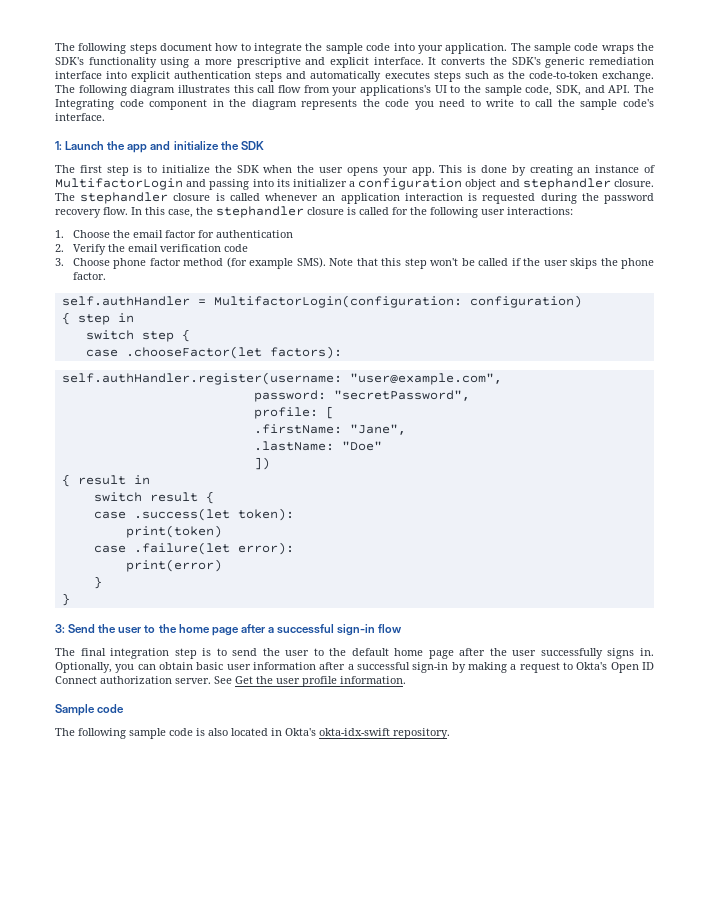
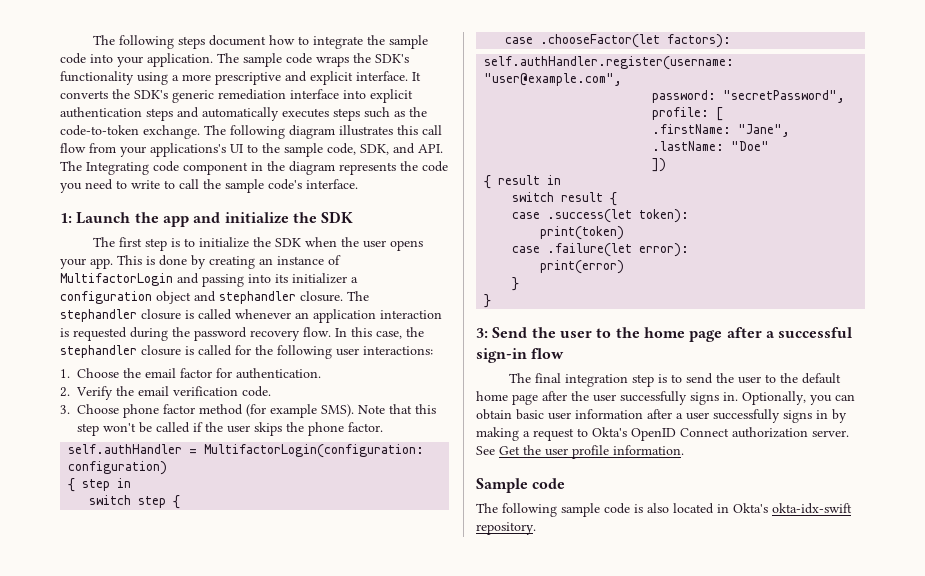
[215,230,293,238] authentication -> [236,368,321,379] authentication.
[223,244,248,252] code -> [242,386,271,397] code.
[356,662,449,673] successful sign-in -> [686,409,828,423] user successfully signs in
[610,662,654,673] Open ID -> [631,428,676,441] OpenID

